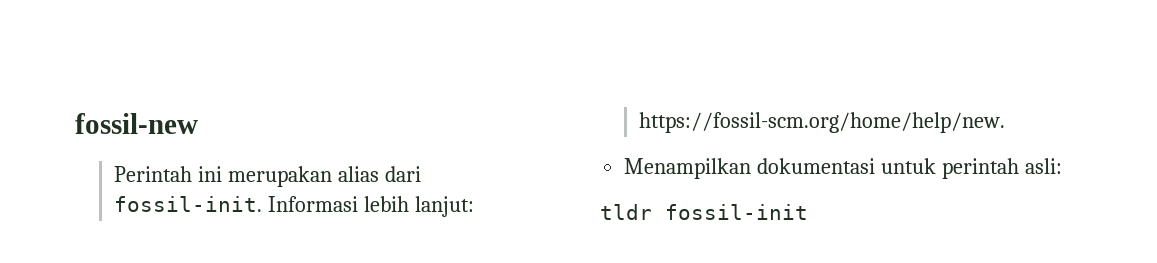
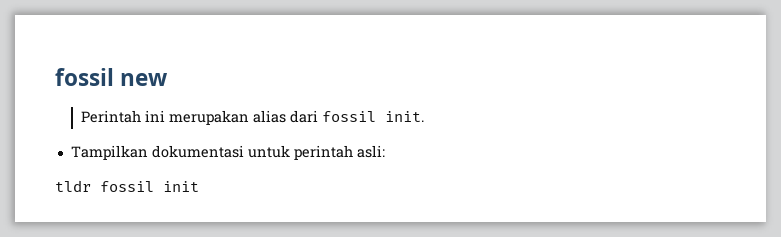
[75,113,198,134] fossil-new -> [55,68,169,86] fossil new
[114,196,475,217] [639,112,1006,133] [624,158,752,179] fossil-init. Informasi lebih lanjut: https://fossil-scm.org/home/help/new. // Menampilkan -> [322,111,425,122] [70,145,148,160] fossil init. // Tampilkan
[665,204,808,220] fossil-init -> [100,181,199,192] fossil init

